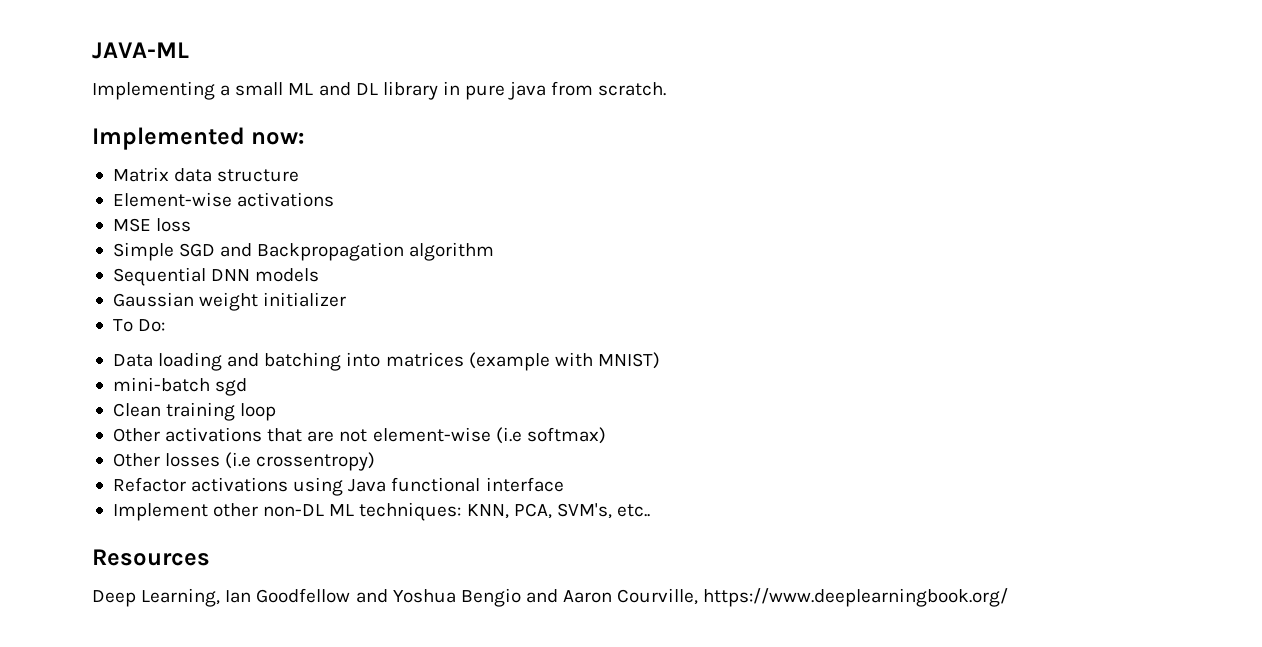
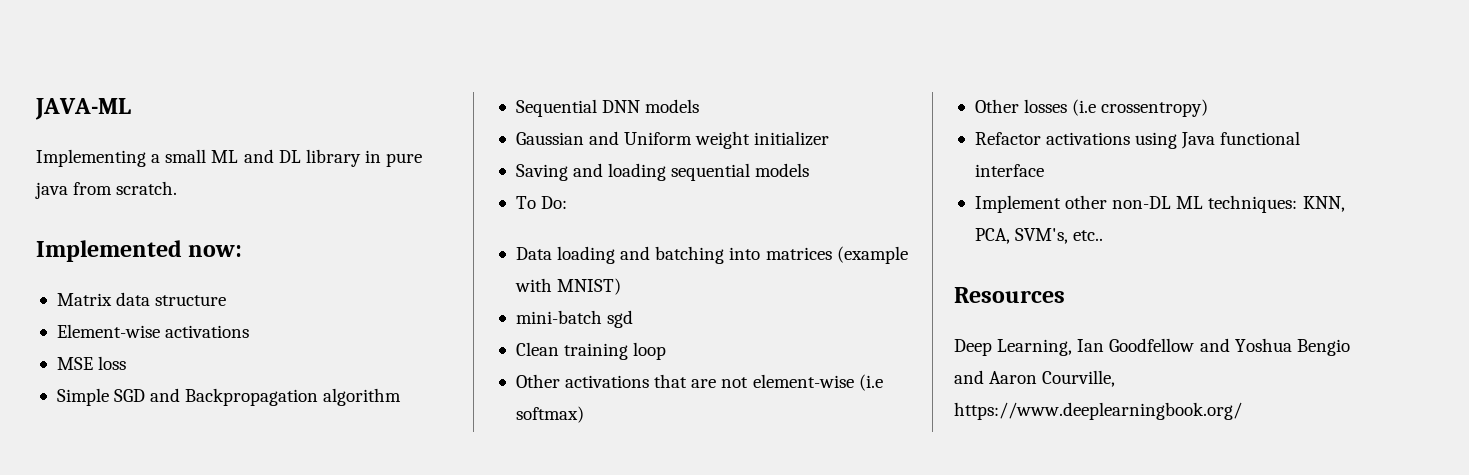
(194, 299) none -> [589,131,693,145] and Uniform
(347, 299) none -> [515,163,810,181] // Saving and loading sequential models

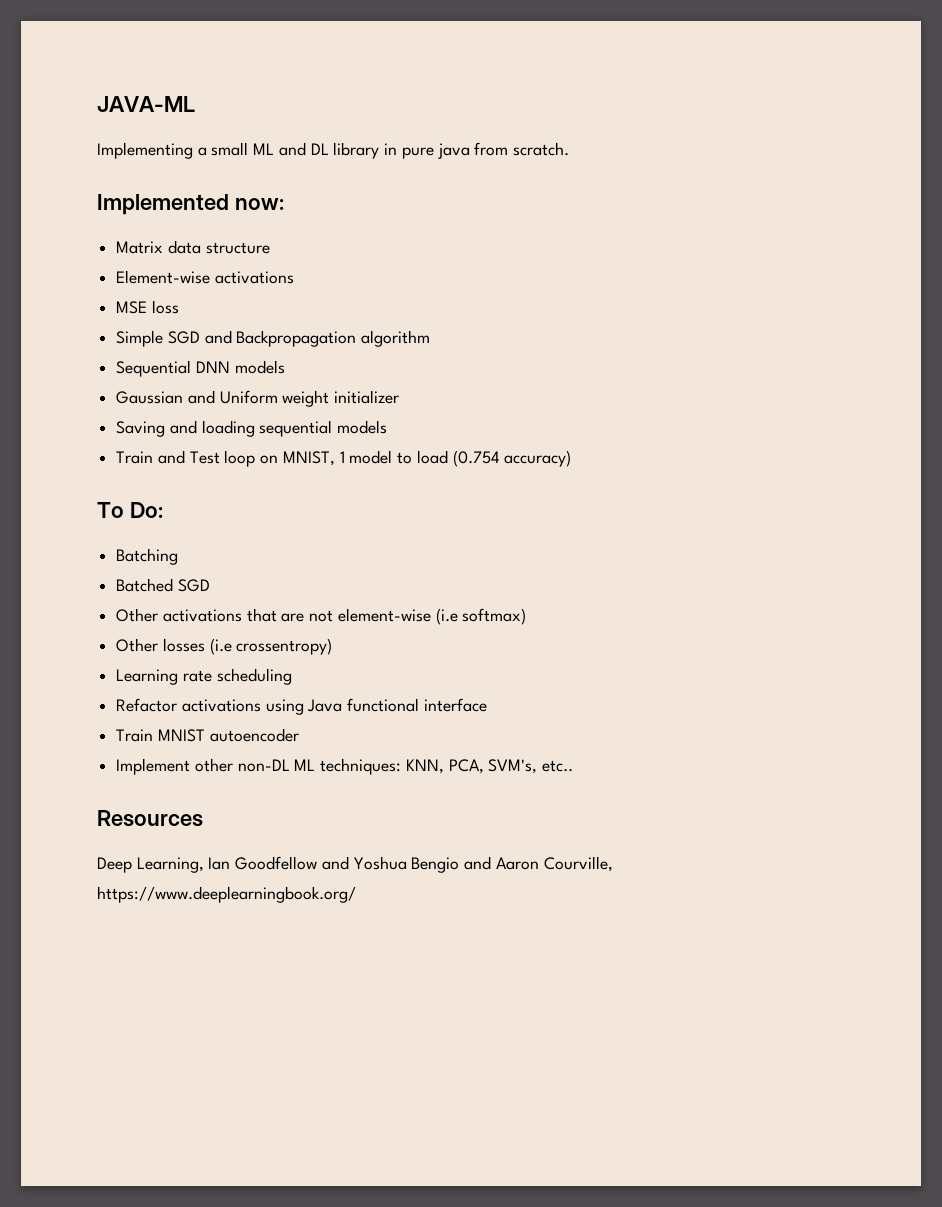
[515,196,568,209] [515,246,908,264] [514,278,622,295] [515,310,634,328] [515,342,667,360] To Do: // Data loading and batching into matrices (example with MNIST) // mini-batch sgd // Clean training loop -> [116,450,572,467] [97,502,163,518] [116,548,179,565] [116,578,210,592] Train and Test loop on MNIST, 1 model to load (0.754 accuracy) // To Do: // Batching // Batched SGD
(1209, 108) none -> [116,668,292,685] // Learning rate scheduling
(1044, 170) none -> [116,728,299,742] // Train MNIST autoencoder

